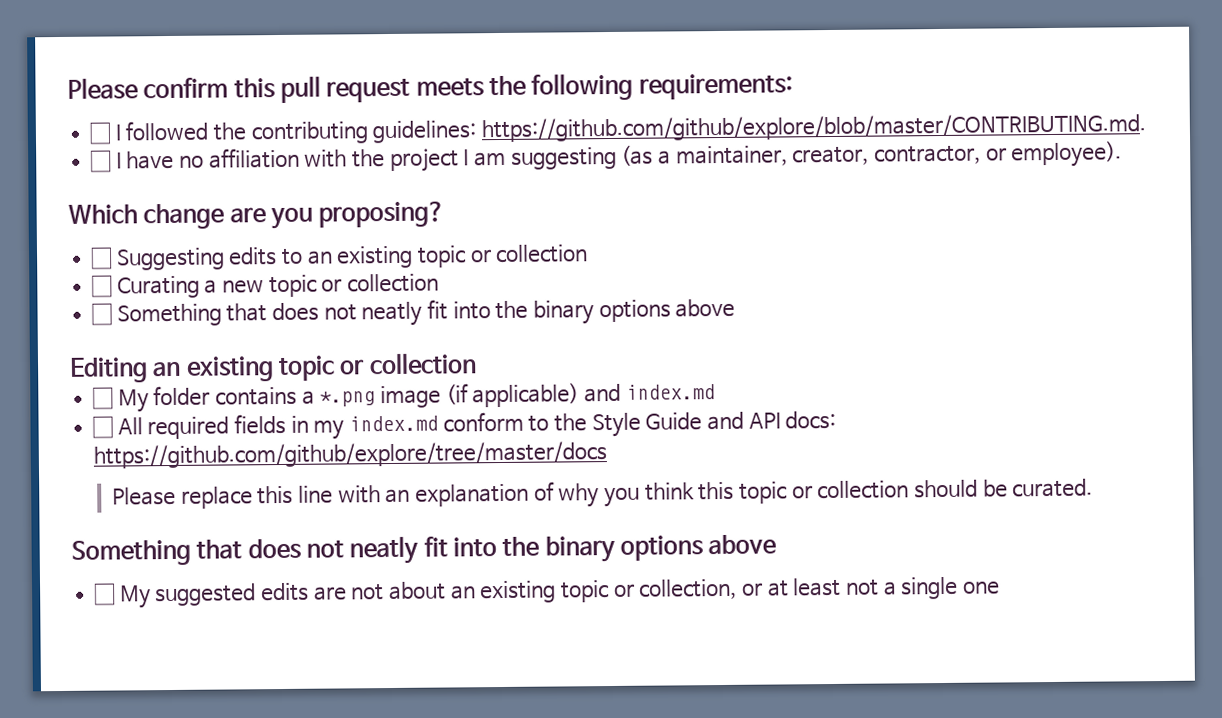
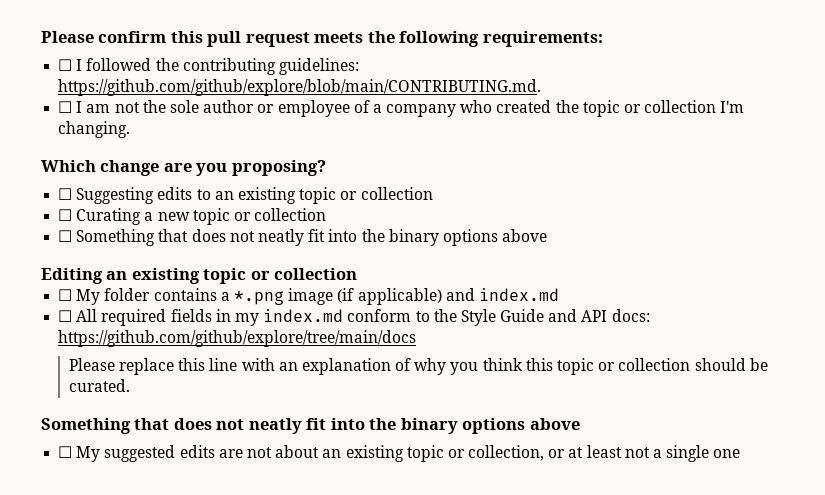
[481,113,1147,143] [90,141,1123,173] https://github.com/github/explore/blob/master/CONTRIBUTING.md. // ☐ I have no affiliation with the project I am suggesting (as a maintainer, creator, contractor, or employee). -> [58,79,542,96] [58,100,745,117] [58,121,131,138] https://github.com/github/explore/blob/main/CONTRIBUTING.md. // ☐ I am not the sole author or employee of a company who created the topic or collection I'm changing.
[93,441,608,469] https://github.com/github/explore/tree/master/docs -> [58,330,417,347] https://github.com/github/explore/tree/main/docs

